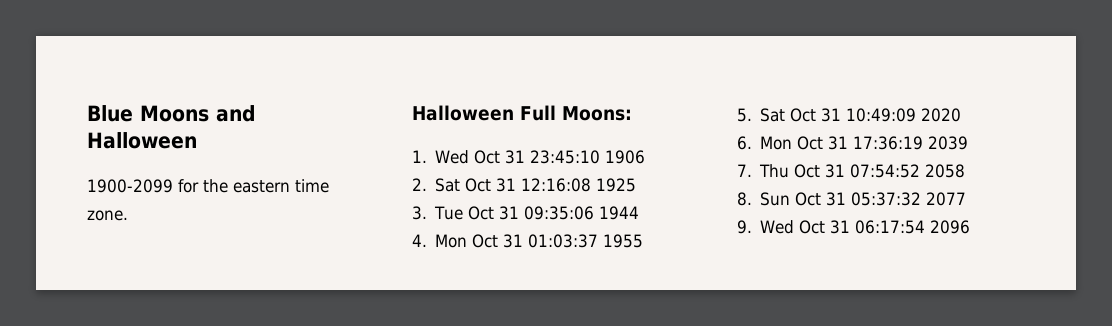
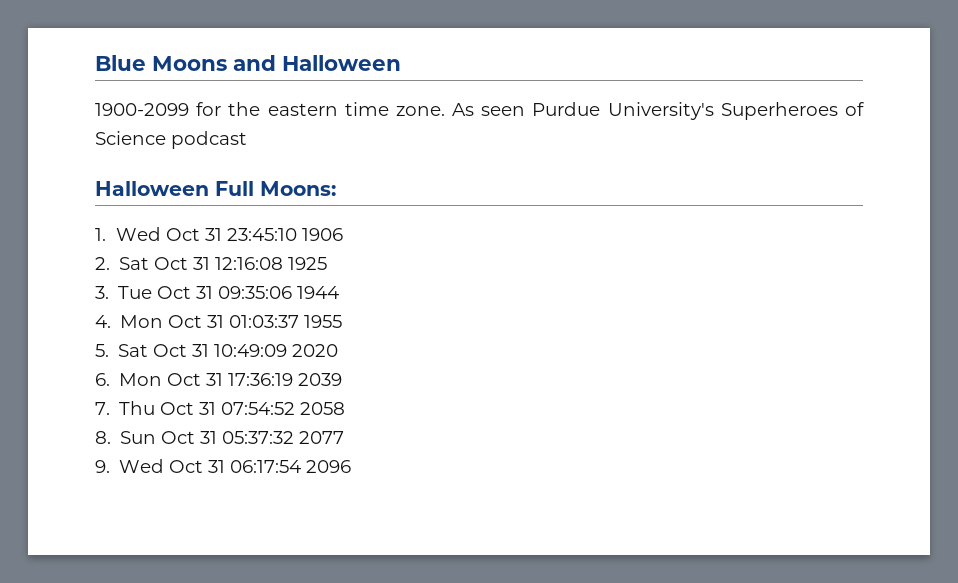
(128, 215) none -> [452,102,864,120] [95,131,247,149] As seen Purdue University's Superheroes of Science podcast

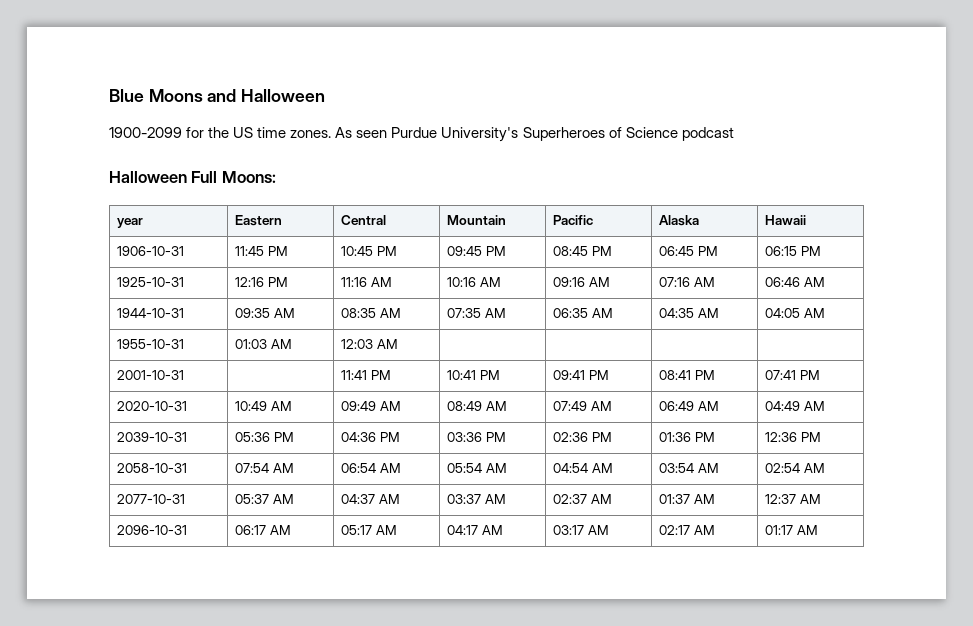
[267,102,445,116] eastern time zone. -> [233,127,332,138] US time zones.
[95,227,343,241] [95,257,328,270] [95,286,340,299] [95,315,343,328] [95,344,339,357] [95,373,343,386] [95,401,346,415] [95,431,345,444] [95,459,352,473] // 1. Wed Oct 31 23:45:10 1906 // 2. Sat Oct 31 12:16:08 1925 // 3. Tue Oct 31 09:35:06 1944 // 4. Mon Oct 31 01:03:37 1955 // 5. Sat Oct 31 10:49:09 2020 // 6. Mon Oct 31 17:36:19 2039 // 7. Thu Oct 31 07:54:52 2058 // 8. Sun Oct 31 05:37:32 2077 // 9. Wed Oct 31 06:17:54 2096 -> [116,218,143,228] [234,215,282,226] [340,215,386,225] [446,215,506,225] [552,215,593,225] [658,215,699,226] [764,215,806,225] [116,246,184,256] [234,246,288,256] [340,246,397,256] [446,246,506,256] [552,246,612,256] [658,246,718,256] [764,246,821,256] [116,277,184,287] [234,277,288,287] [340,277,392,287] [446,277,501,287] [552,277,610,287] [658,277,715,287] [764,277,825,287] [116,308,184,318] [234,308,295,318] [340,308,401,318] [446,308,506,318] [552,308,613,318] [658,308,719,318] [764,308,825,318] [116,339,184,349] [234,339,292,349] [340,339,398,349] [116,370,184,380] [340,370,391,380] [446,370,500,380] [552,370,609,380] [658,370,715,380] [764,370,820,380] [116,401,187,411] [234,401,292,411] [340,401,401,411] [446,401,507,411] [552,401,612,411] [658,401,719,411] [764,401,825,411] [116,432,187,442] [234,432,294,442] [340,432,400,442] [446,432,506,442] [552,432,612,442] [658,432,715,442] [764,432,821,442] [116,463,187,473] [234,463,294,473] [340,463,401,473] [446,463,507,473] [552,463,613,473] [658,463,719,473] [764,463,825,473] [116,494,185,504] [234,494,294,504] [340,494,400,504] [446,494,506,504] [552,494,612,504] [658,494,715,504] [764,494,821,504] [116,525,187,535] [234,525,291,535] [340,525,397,535] [446,525,503,535] [552,525,609,535] [658,525,715,535] [764,525,818,535] // year | Eastern | Central | Mountain | Pacific | Alaska | Hawaii // 1906-10-31 | 11:45 PM | 10:45 PM | 09:45 PM | 08:45 PM | 06:45 PM | 06:15 PM // 1925-10-31 | 12:16 PM | 11:16 AM | 10:16 AM | 09:16 AM | 07:16 AM | 06:46 AM // 1944-10-31 | 09:35 AM | 08:35 AM | 07:35 AM | 06:35 AM | 04:35 AM | 04:05 AM // 1955-10-31 | 01:03 AM | 12:03 AM | | | | // 2001-10-31 | | 11:41 PM | 10:41 PM | 09:41 PM | 08:41 PM | 07:41 PM // 2020-10-31 | 10:49 AM | 09:49 AM | 08:49 AM | 07:49 AM | 06:49 AM | 04:49 AM // 2039-10-31 | 05:36 PM | 04:36 PM | 03:36 PM | 02:36 PM | 01:36 PM | 12:36 PM // 2058-10-31 | 07:54 AM | 06:54 AM | 05:54 AM | 04:54 AM | 03:54 AM | 02:54 AM // 2077-10-31 | 05:37 AM | 04:37 AM | 03:37 AM | 02:37 AM | 01:37 AM | 12:37 AM // 2096-10-31 | 06:17 AM | 05:17 AM | 04:17 AM | 03:17 AM | 02:17 AM | 01:17 AM

